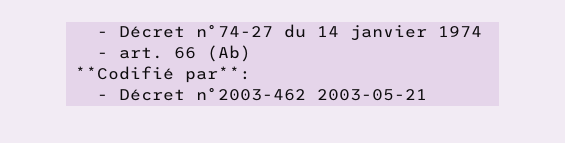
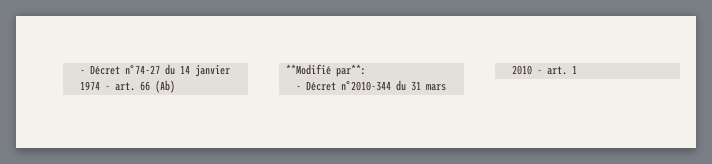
[75,66,174,80] **Codifié -> [286,64,332,75] **Modifié
[196,87,427,101] n°2003-462 2003-05-21 -> [341,80,447,91] [512,65,578,75] n°2010-344 du 31 mars 2010 - art. 1

